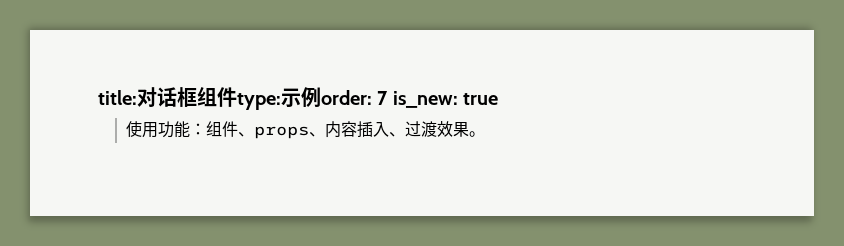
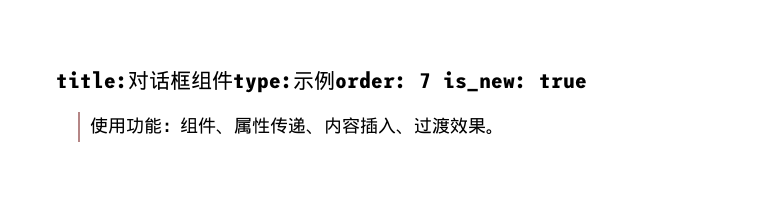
[253,126,309,139] props -> [234,117,307,134] 属性传递

